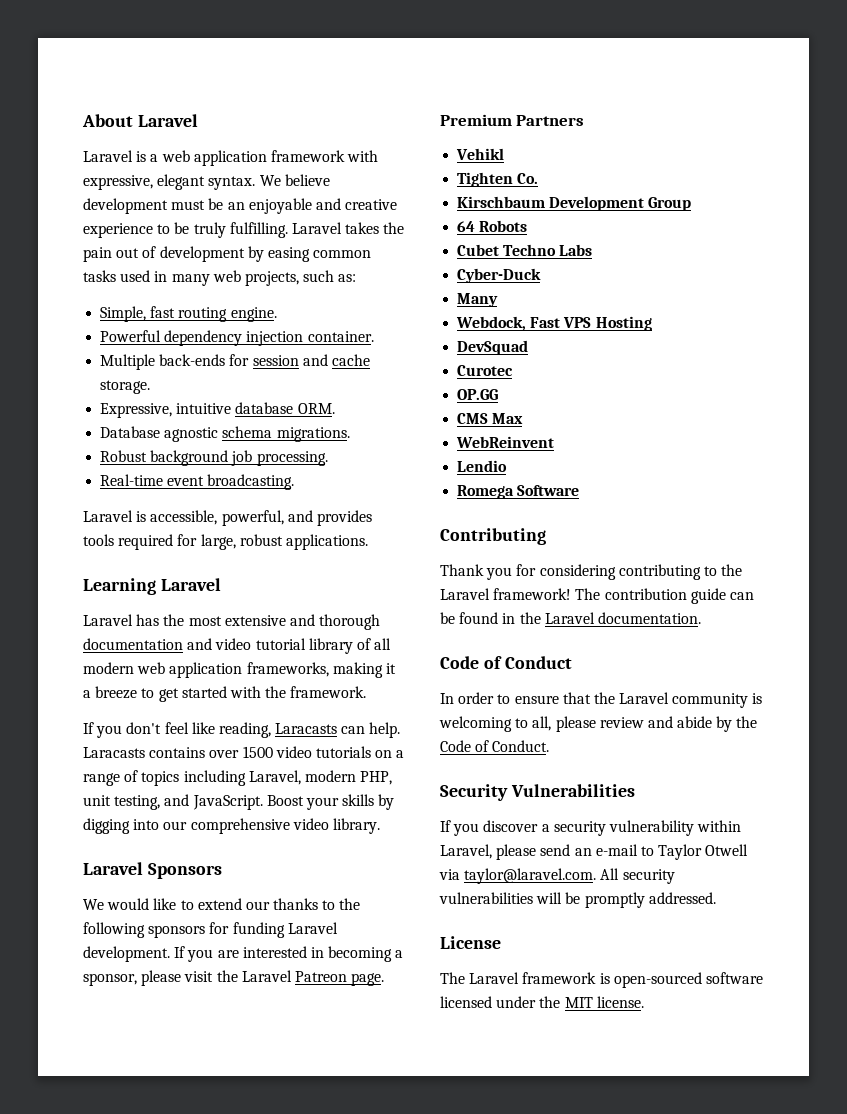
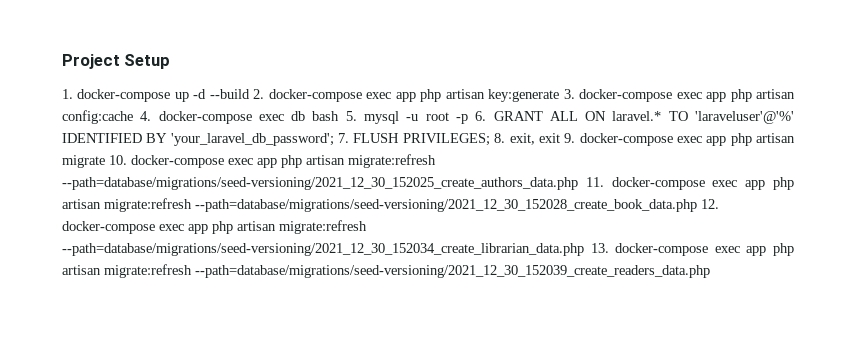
[82,114,198,127] [83,150,379,166] [83,174,330,190] [83,198,398,214] [83,222,405,238] [83,246,372,262] [83,270,357,286] [100,306,277,322] [100,330,374,346] [100,354,370,370] [100,380,151,394] [100,402,335,418] [100,426,350,442] [100,450,328,466] [100,474,295,490] [83,510,372,526] [83,534,368,550] [83,578,221,595] [83,614,381,630] [83,638,392,654] [83,662,396,678] [83,686,367,702] [83,722,401,738] [83,746,405,758] [83,770,393,786] [83,794,395,810] [83,818,380,834] [83,862,222,879] [83,898,361,910] [83,922,338,938] [83,946,404,962] [83,970,385,986] [440,114,585,126] [456,148,505,160] [457,172,539,187] [457,196,692,211] [457,220,528,232] [457,244,593,256] [457,268,542,283] [457,293,499,307] [456,316,652,331] [457,340,529,355] [457,365,514,376] [457,389,499,400] [457,413,524,424] [456,436,555,448] [457,460,508,472] [457,485,580,499] [440,528,546,545] [440,564,743,580] [440,588,754,604] [440,612,701,624] [440,656,572,669] [440,692,763,708] [439,716,758,732] [440,740,550,752] [440,784,635,801] [440,820,742,836] [440,844,749,860] [439,868,675,884] [439,892,716,908] [440,936,501,949] [440,972,763,988] [440,996,644,1008] About Laravel // Laravel is a web application framework with expressive, elegant syntax. We believe development must be an enjoyable and creative experience to be truly fulfilling. Laravel takes the pain out of development by easing common tasks used in many web projects, such as: // Simple, fast routing engine. // Powerful dependency injection container. // Multiple back-ends for session and cache storage. // Expressive, intuitive database ORM. // Database agnostic schema migrations. // Robust background job processing. // Real-time event broadcasting. // Laravel is accessible, powerful, and provides tools required for large, robust applications. // Learning Laravel // Laravel has the most extensive and thorough documentation and video tutorial library of all modern web application frameworks, making it a breeze to get started with the framework. // If you don't feel like reading, Laracasts can help. Laracasts contains over 1500 video tutorials on a range of topics including Laravel, modern PHP, unit testing, and JavaScript. Boost your skills by digging into our comprehensive video library. // Laravel Sponsors // We would like to extend our thanks to the following sponsors for funding Laravel development. If you are interested in becoming a sponsor, please visit the Laravel Patreon page. // Premium Partners // Vehikl // Tighten Co. // Kirschbaum Development Group // 64 Robots // Cubet Techno Labs // Cyber-Duck // Many // Webdock, Fast VPS Hosting // DevSquad // Curotec // OP.GG // CMS Max // WebReinvent // Lendio // Romega Software // Contributing // Thank you for considering contributing to the Laravel framework! The contribution guide can be found in the Laravel documentation. // Code of Conduct // In order to ensure that the Laravel community is welcoming to all, please review and abide by the Code of Conduct. // Security Vulnerabilities // If you discover a security vulnerability within Laravel, please send an e-mail to Taylor Otwell via taylor@laravel.com. All security vulnerabilities will be promptly addressed. // License // The Laravel framework is open-sourced software licensed under the MIT license. -> [62,54,171,69] [62,89,796,102] [62,110,794,124] [62,133,795,146] [62,154,436,168] [62,177,794,190] [62,198,719,212] [62,220,367,234] [62,243,795,256] [62,264,710,278] Project Setup // 1. docker-compose up -d --build 2. docker-compose exec app php artisan key:generate 3. docker-compose exec app php artisan config:cache 4. docker-compose exec db bash 5. mysql -u root -p 6. GRANT ALL ON laravel.* TO 'laraveluser'@'%' IDENTIFIED BY 'your_laravel_db_password'; 7. FLUSH PRIVILEGES; 8. exit, exit 9. docker-compose exec app php artisan migrate 10. docker-compose exec app php artisan migrate:refresh --path=database/migrations/seed-versioning/2021_12_30_152025_create_authors_data.php 11. docker-compose exec app php artisan migrate:refresh --path=database/migrations/seed-versioning/2021_12_30_152028_create_book_data.php 12. docker-compose exec app php artisan migrate:refresh --path=database/migrations/seed-versioning/2021_12_30_152034_create_librarian_data.php 13. docker-compose exec app php artisan migrate:refresh --path=database/migrations/seed-versioning/2021_12_30_152039_create_readers_data.php

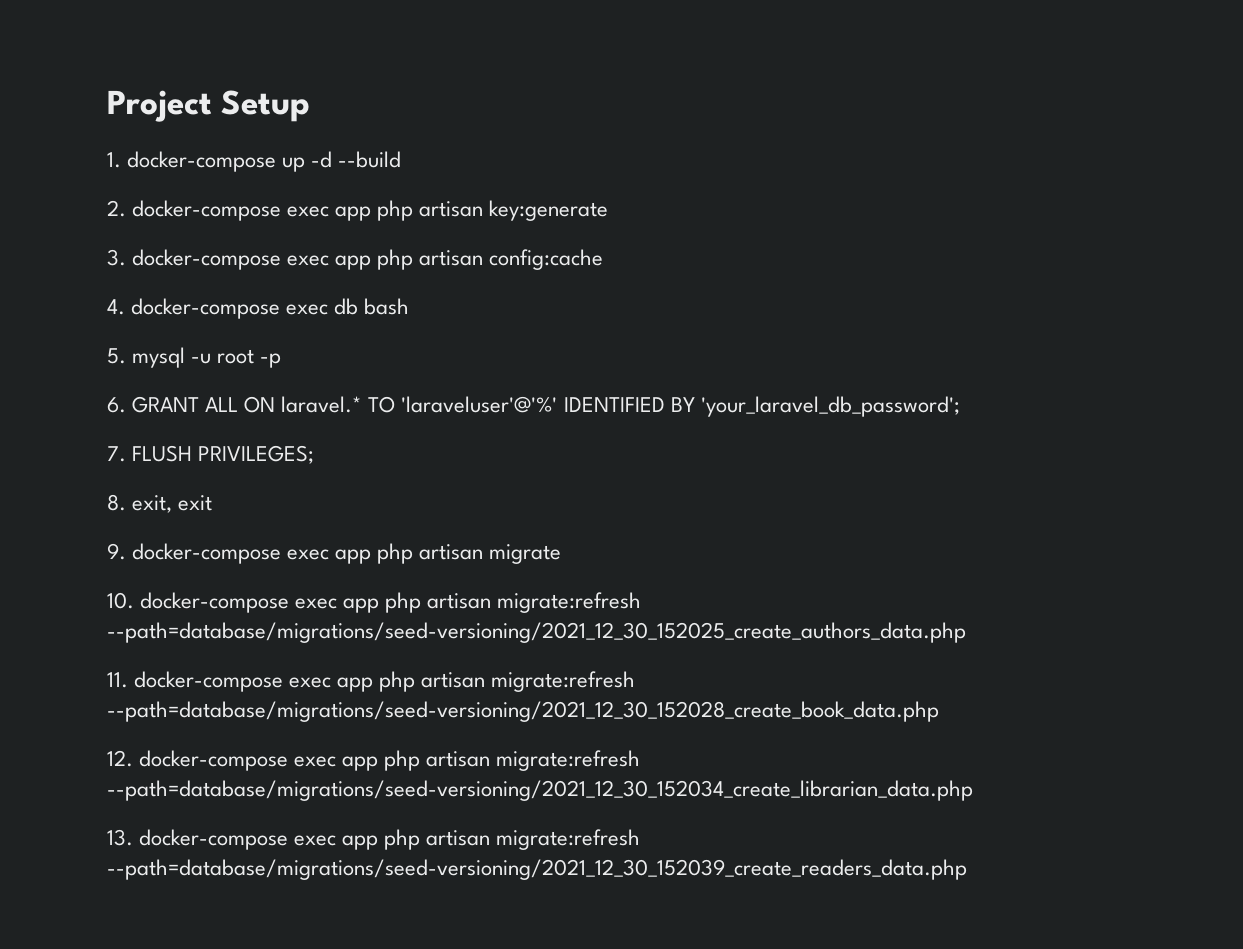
(250, 94) none -> (402, 159) //
(560, 95) none -> (609, 210) //
(133, 117) none -> (604, 259) //
(340, 116) none -> (410, 306) //
(468, 119) none -> (282, 360) //
(334, 139) none -> (960, 406) //
(490, 139) none -> (315, 454) //
(560, 138) none -> (213, 503) //
(105, 161) none -> (562, 554) //
(578, 183) none -> (966, 632) //
(697, 205) none -> (939, 711) //
(584, 249) none -> (973, 790) //

